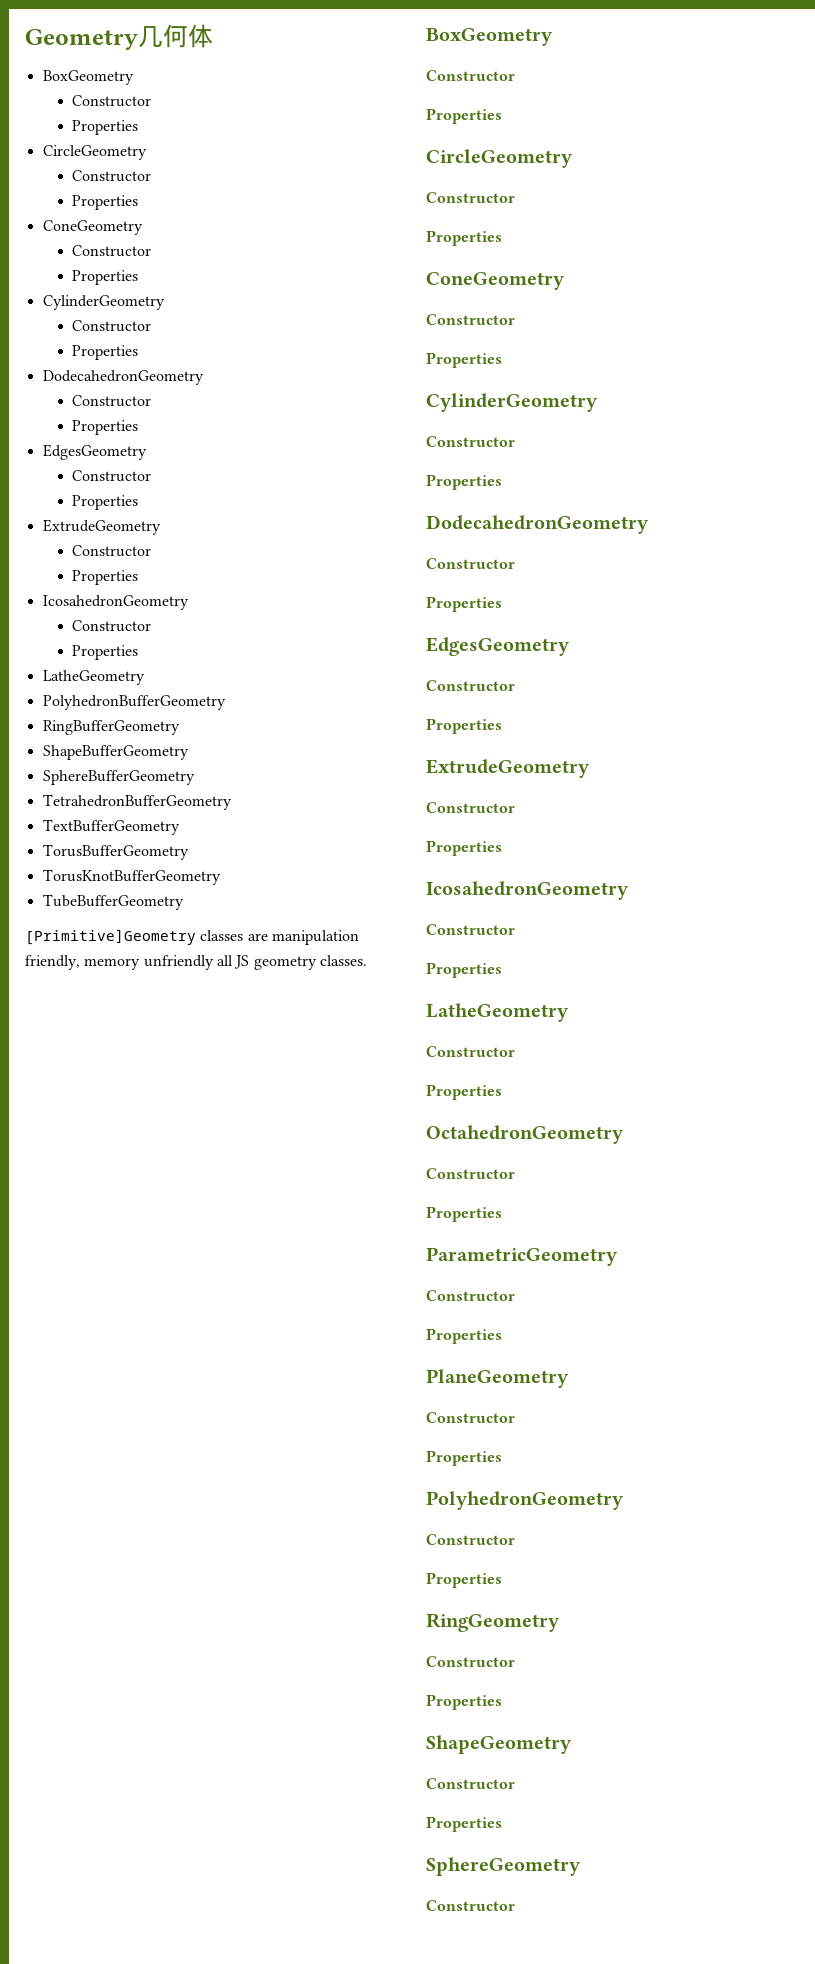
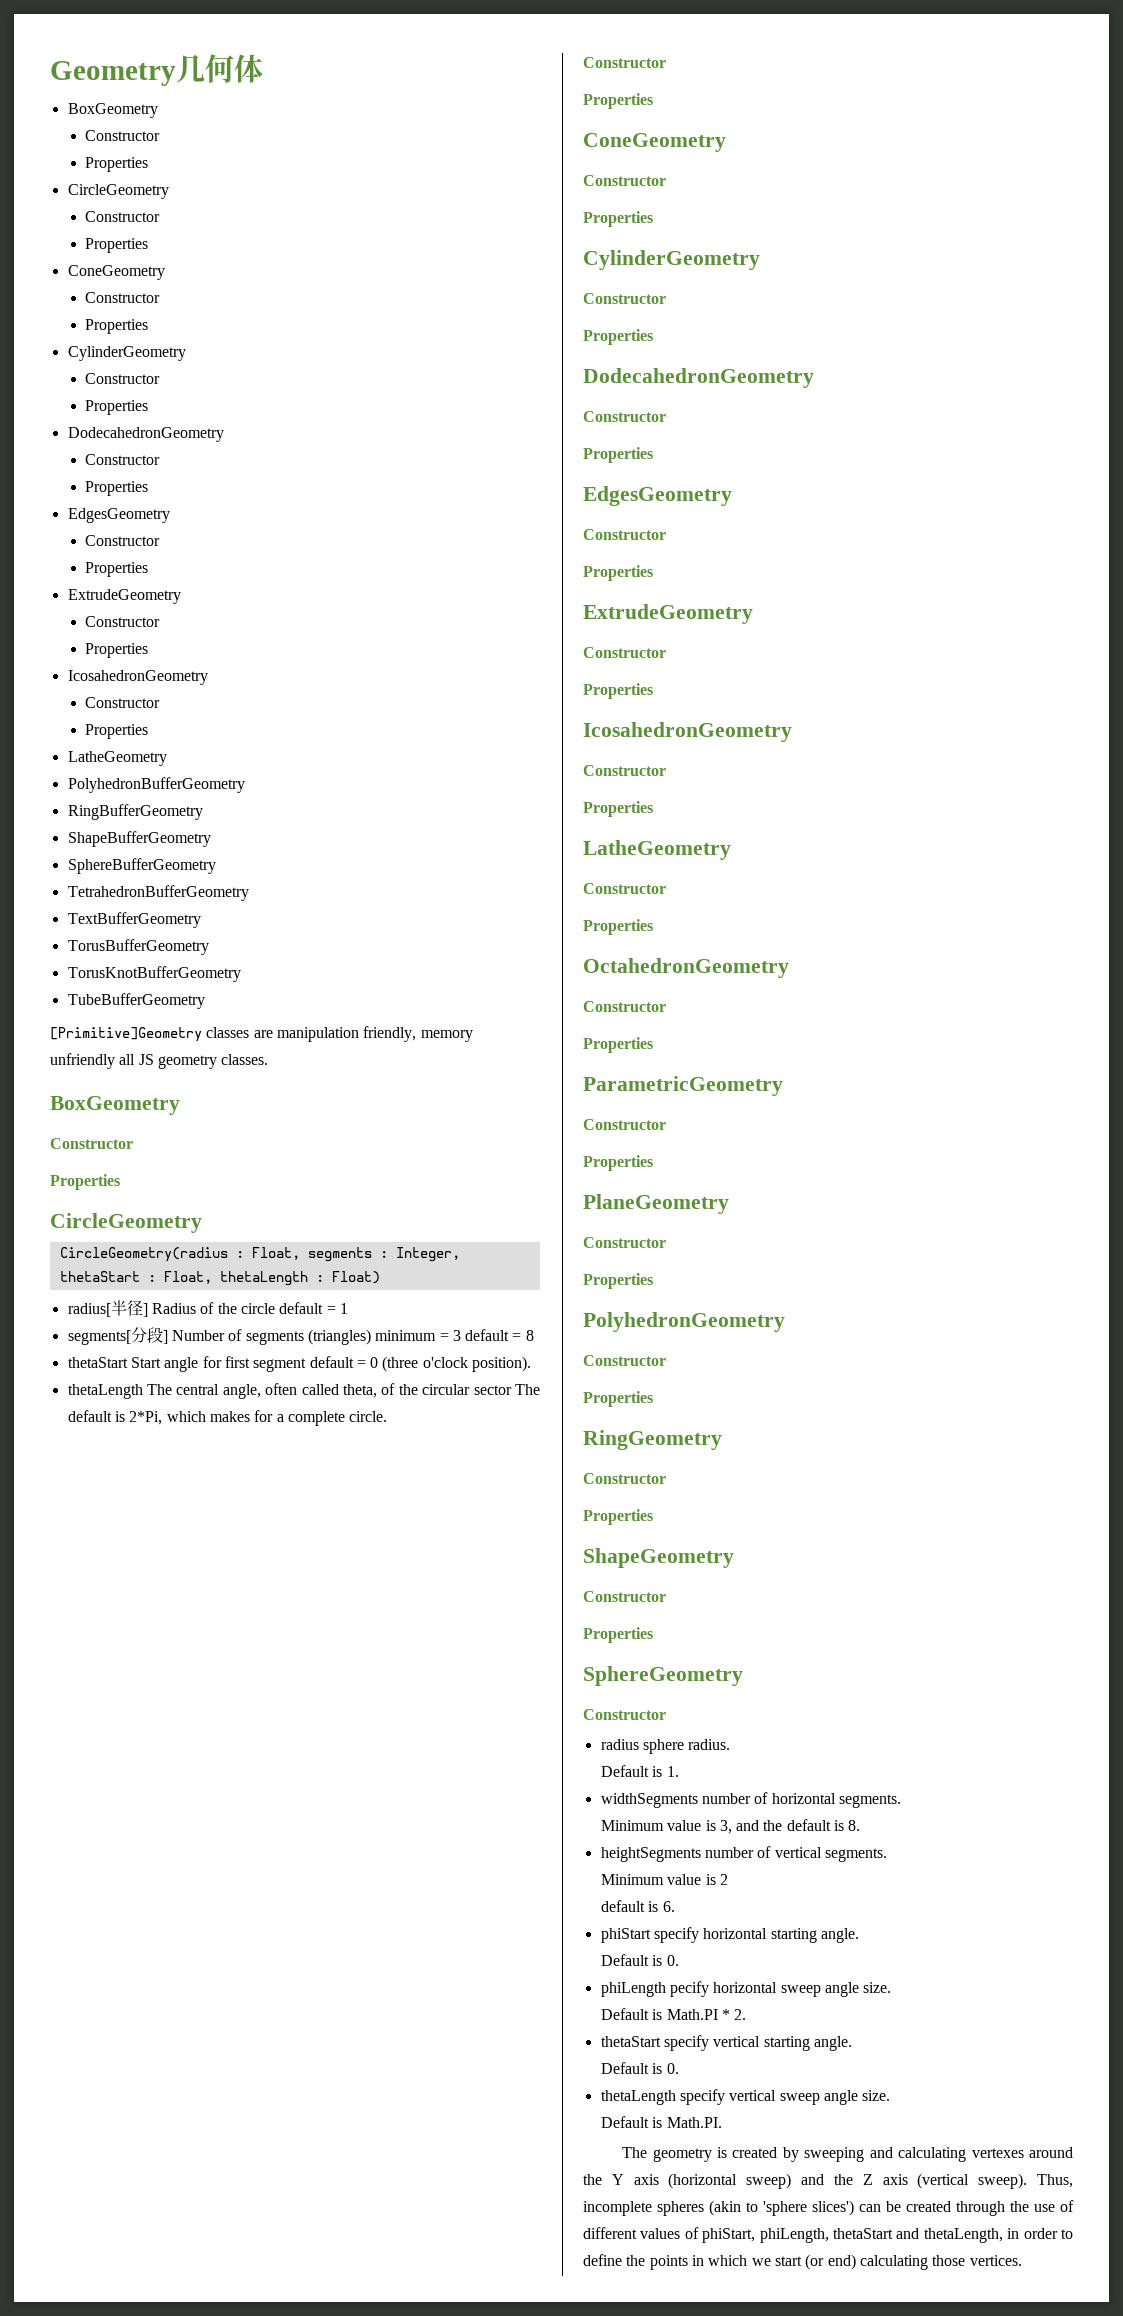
(573, 158) none -> [59,1247,460,1262] [59,1271,380,1286] [67,1300,348,1317] [67,1327,534,1345] [67,1356,532,1372] [67,1383,540,1399] [67,1410,388,1426] // CircleGeometry(radius : Float, segments : Integer, thetaStart : Float, thetaLength : Float) // radius[半径] Radius of the circle default = 1 // segments[分段] Number of segments (triangles) minimum = 3 default = 8 // thetaStart Start angle for first segment default = 0 (three o'clock position). // thetaLength The central angle, often called theta, of the circular sector The default is 2*Pi, which makes for a complete circle.
(515, 1905) none -> [600,1739,731,1754] [600,1765,679,1777] [600,1792,901,1808] [600,1819,861,1834] [600,1846,887,1862] [600,1874,728,1885] [600,1900,675,1912] [600,1927,859,1943] [600,1954,679,1966] [600,1981,892,1997] [600,2008,747,2020] [600,2035,852,2051] [600,2062,679,2074] [600,2089,891,2105] [600,2116,722,2128] [622,2147,1073,2162] [583,2173,1073,2189] [583,2200,1074,2216] [583,2227,1073,2243] [583,2254,1022,2270] // radius sphere radius. // Default is 1. // widthSegments number of horizontal segments. // Minimum value is 3, and the default is 8. // heightSegments number of vertical segments. // Minimum value is 2 // default is 6. // phiStart specify horizontal starting angle. // Default is 0. // phiLength pecify horizontal sweep angle size. // Default is Math.PI * 2. // thetaStart specify vertical starting angle. // Default is 0. // thetaLength specify vertical sweep angle size. // Default is Math.PI. // The geometry is created by sweeping and calculating vertexes around the Y axis (horizontal sweep) and the Z axis (vertical sweep). Thus, incomplete spheres (akin to 'sphere slices') can be created through the use of different values of phiStart, phiLength, thetaStart and thetaLength, in order to define the points in which we start (or end) calculating those vertices.

